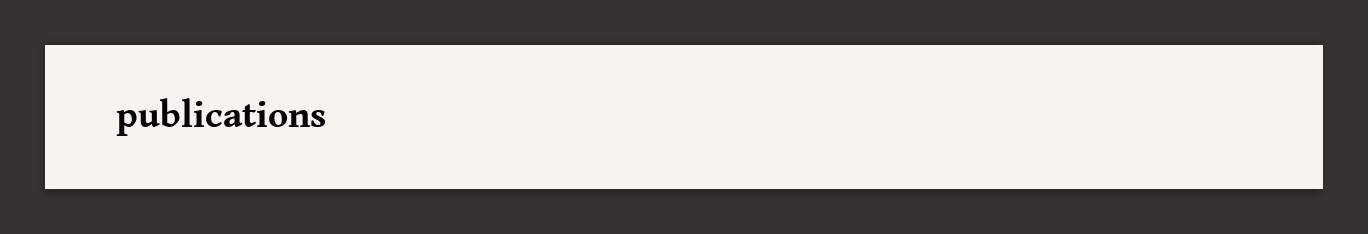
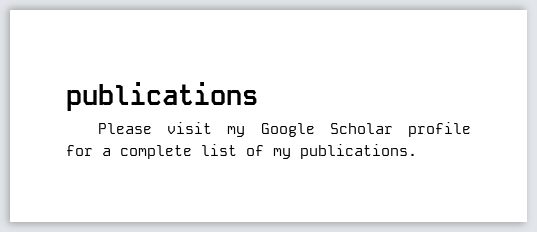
(326, 117) none -> [97,122,471,137] [66,144,417,159] // Please visit my Google Scholar profile for a complete list of my publications.

